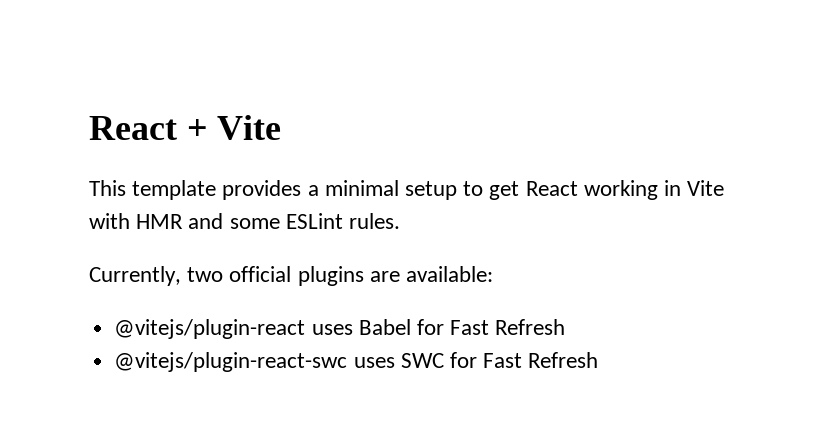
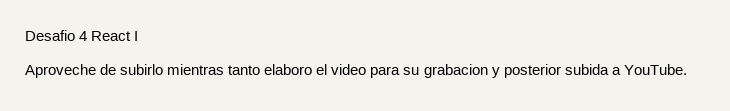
[89,115,282,140] [89,180,725,200] [89,213,401,229] [89,266,494,286] [114,319,566,339] [114,352,599,372] React + Vite // This template provides a minimal setup to get React working in Vite with HMR and some ESLint rules. // Currently, two official plugins are available: // @vitejs/plugin-react uses Babel for Fast Refresh // @vitejs/plugin-react-swc uses SWC for Fast Refresh -> [25,30,139,41] [25,64,687,78] Desafio 4 React I // Aproveche de subirlo mientras tanto elaboro el video para su grabacion y posterior subida a YouTube.

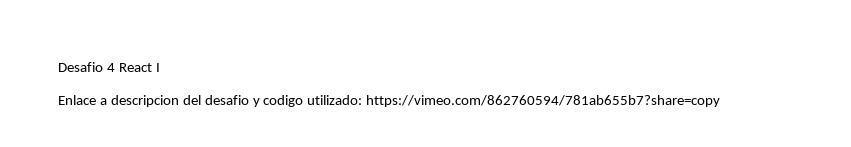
[25,64,687,78] Aproveche de subirlo mientras tanto elaboro el video para su grabacion y posterior subida a YouTube. -> [58,95,721,107] Enlace a descripcion del desafio y codigo utilizado: https://vimeo.com/862760594/781ab655b7?share=copy

